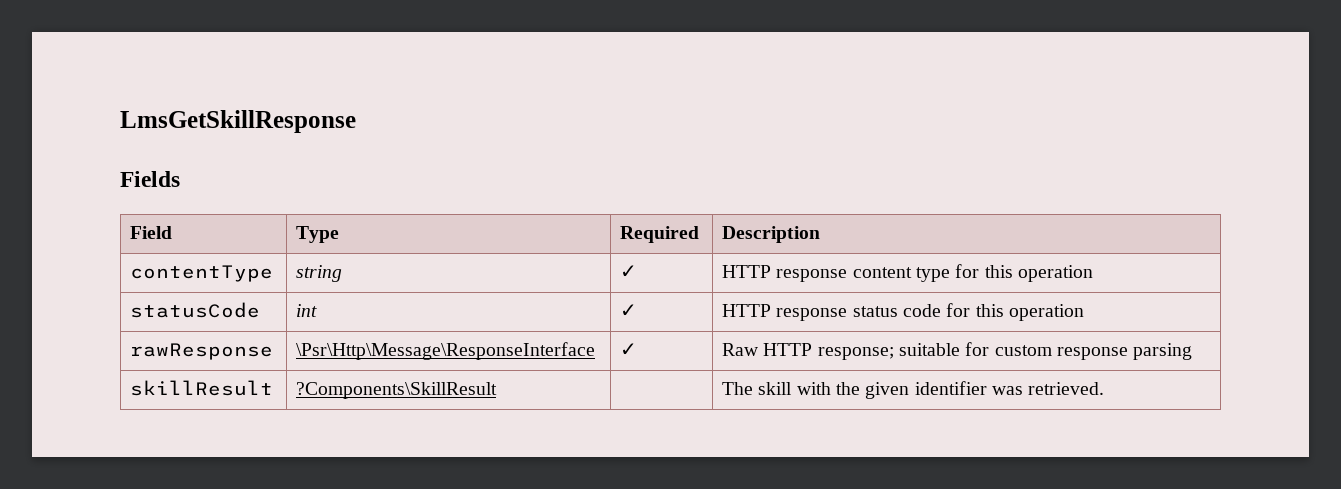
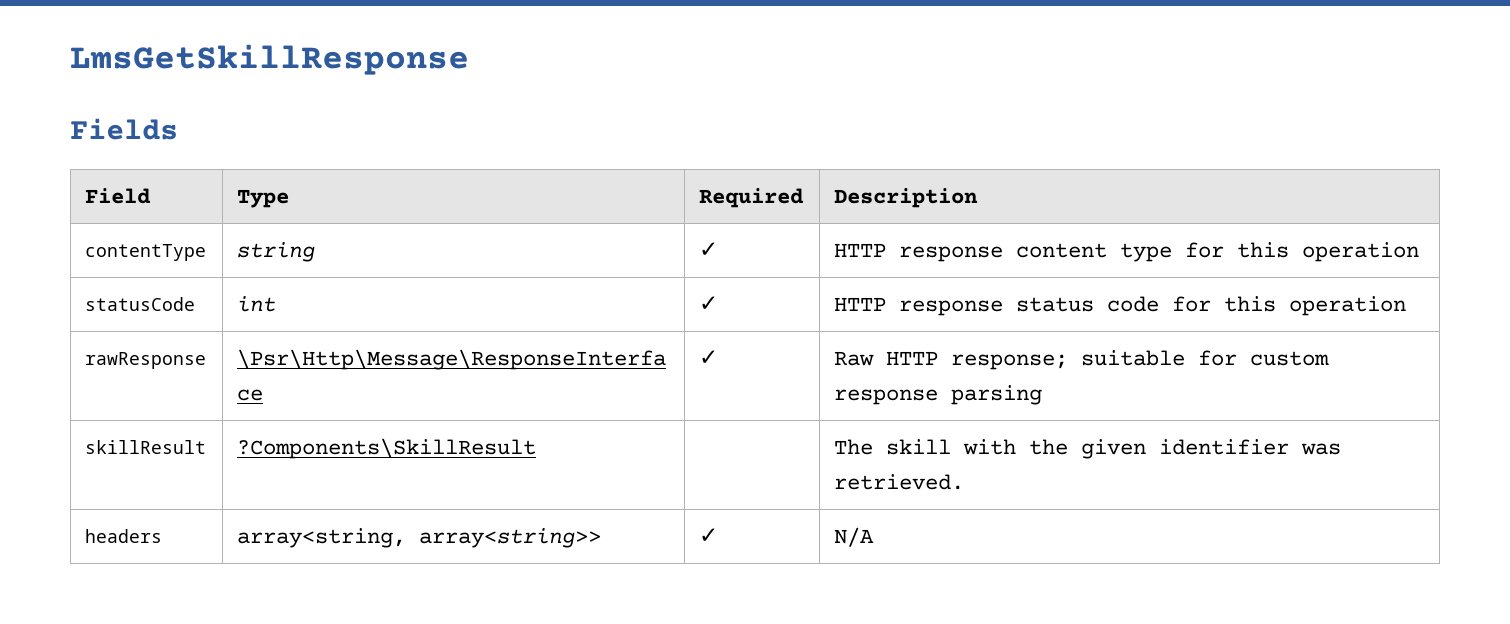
(1105, 388) none -> [85,529,163,543] [237,528,602,548] [699,528,719,543] [834,527,875,547] // headers | array<string, array<string>> | ✓ | N/A

